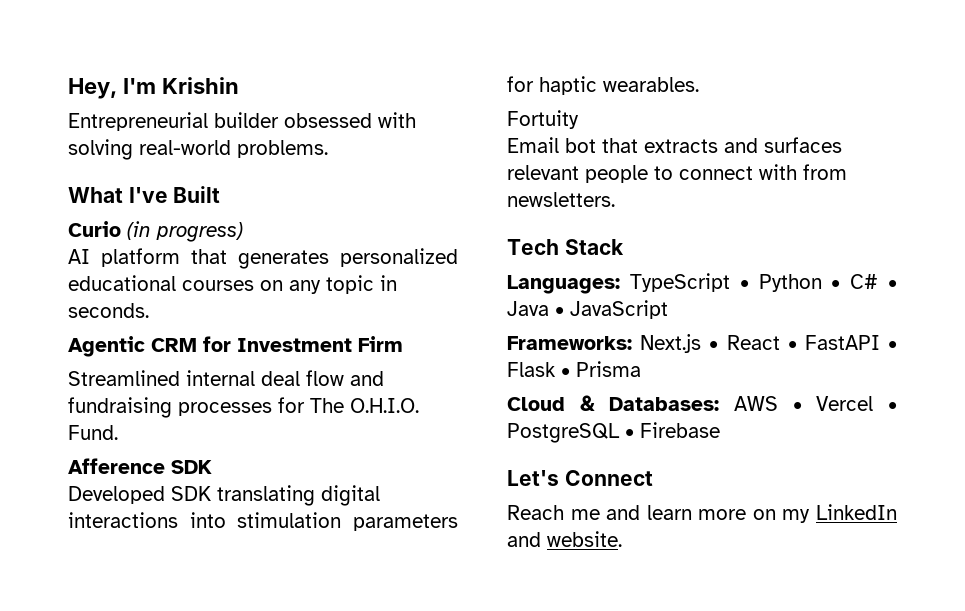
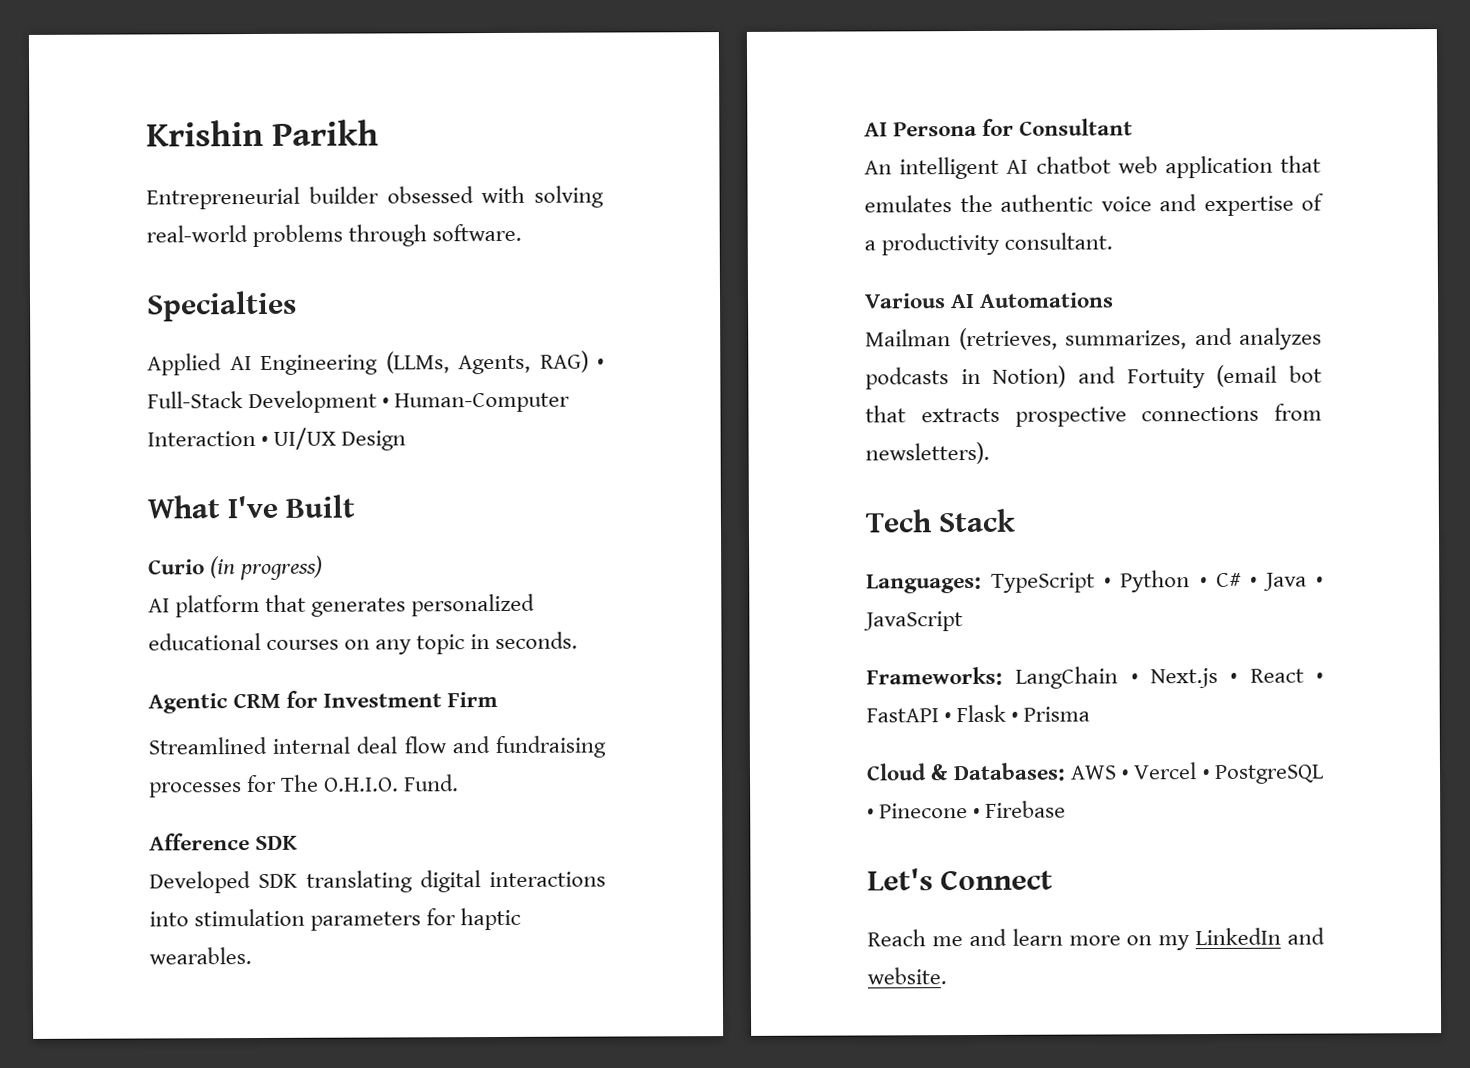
[68,78,156,99] Hey, I'm -> (146, 133) none
(239, 85) none -> [272,119,380,146] Parikh
[237,140,328,158] problems. -> [252,223,523,248] [146,290,297,322] [147,350,604,376] [147,390,571,414] [147,427,407,451] problems through software. // Specialties // Applied AI Engineering (LLMs, Agents, RAG) • Full-Stack Development • Human-Computer Interaction • UI/UX Design
(699, 84) none -> [864,118,1134,137] [864,155,1321,180] [864,193,1324,217] [864,232,1114,256] [864,292,1115,309] [865,327,1322,351] [865,365,1116,390] AI Persona for Consultant // An intelligent AI chatbot web application that emulates the authentic voice and expertise of a productivity consultant. // Various AI Automations // Mailman (retrieves, summarizes, and analyzes podcasts in Notion) and
[507,137,559,153] // Email -> [1216,364,1278,387] (email
[724,137,842,153] [507,164,847,183] [507,192,615,207] and surfaces relevant people to connect with from newsletters. -> [1014,403,1322,427] [865,441,990,465] prospective connections from newsletters).
(632, 343) none -> [1015,666,1138,689] LangChain •
(634, 433) none -> [879,803,981,819] Pinecone •

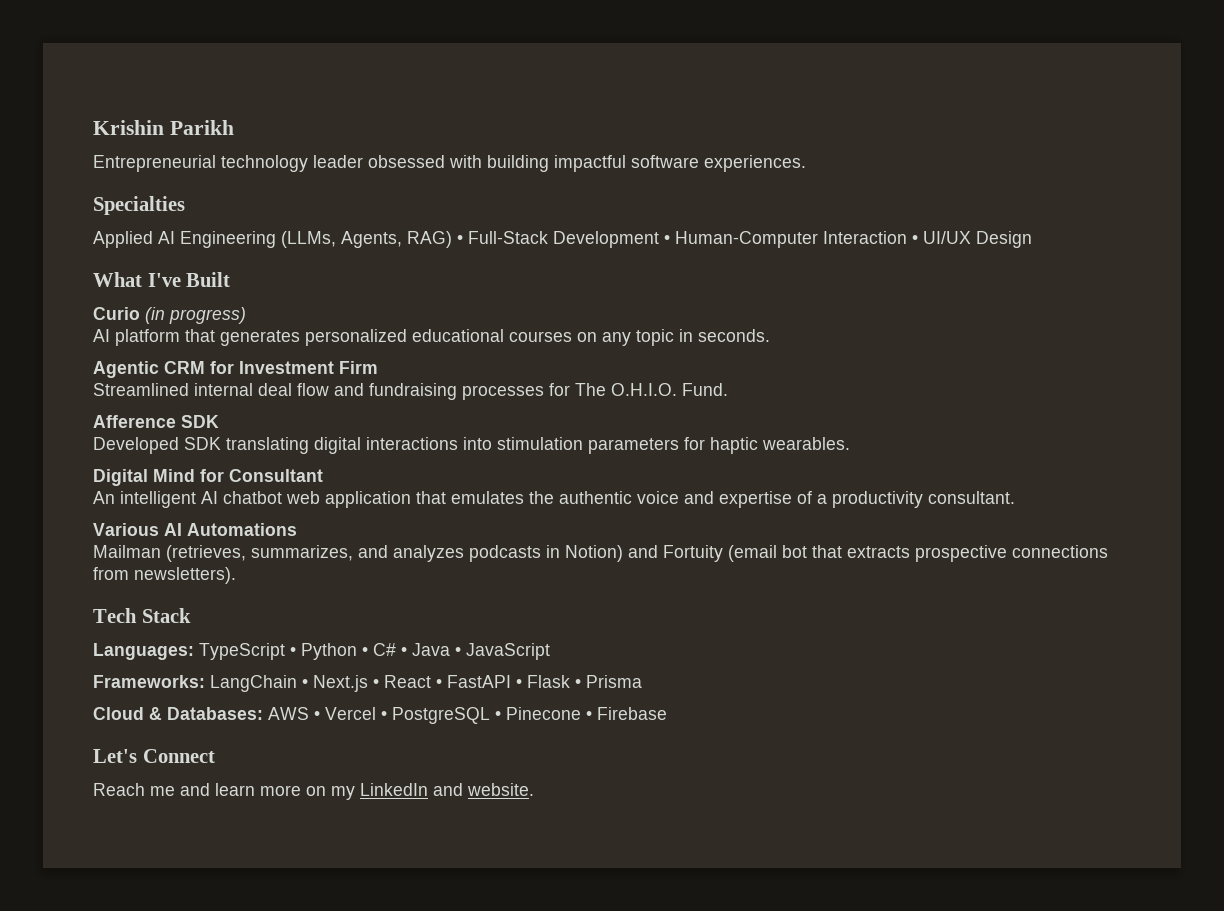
[308,185,604,208] [146,223,523,248] builder obsessed with solving real-world problems through software. -> [221,155,806,172] technology leader obsessed with building impactful software experiences.
[864,121,978,137] AI Persona -> [93,469,195,486] Digital Mind

